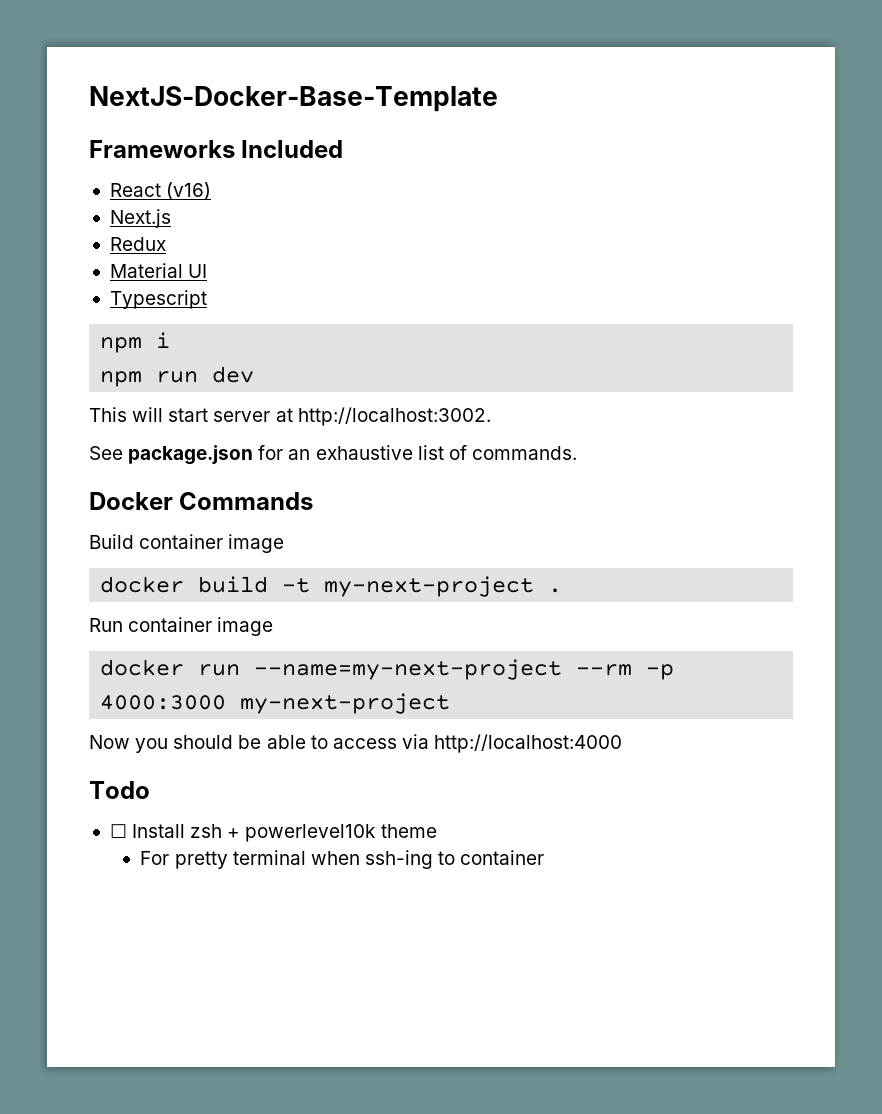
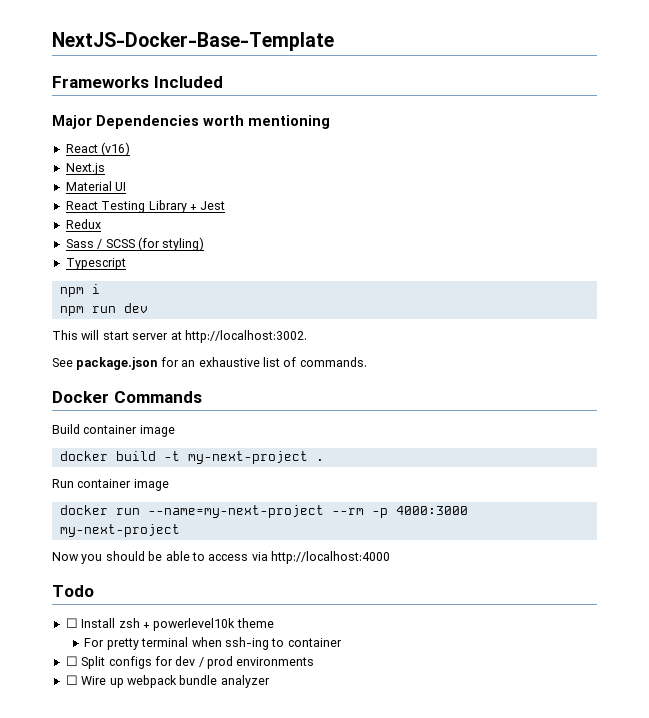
(344, 149) none -> [52,115,330,129] // Major Dependencies worth mentioning
[109,237,166,251] [109,263,208,278] Redux // Material UI -> [65,181,127,191] [65,200,226,213] [65,219,101,229] [65,237,205,251] Material UI // React Testing Library + Jest // Redux // Sass / SCSS (for styling)
(545, 857) none -> [65,656,315,669] [65,675,270,688] // ☐ Split configs for dev / prod environments // ☐ Wire up webpack bundle analyzer

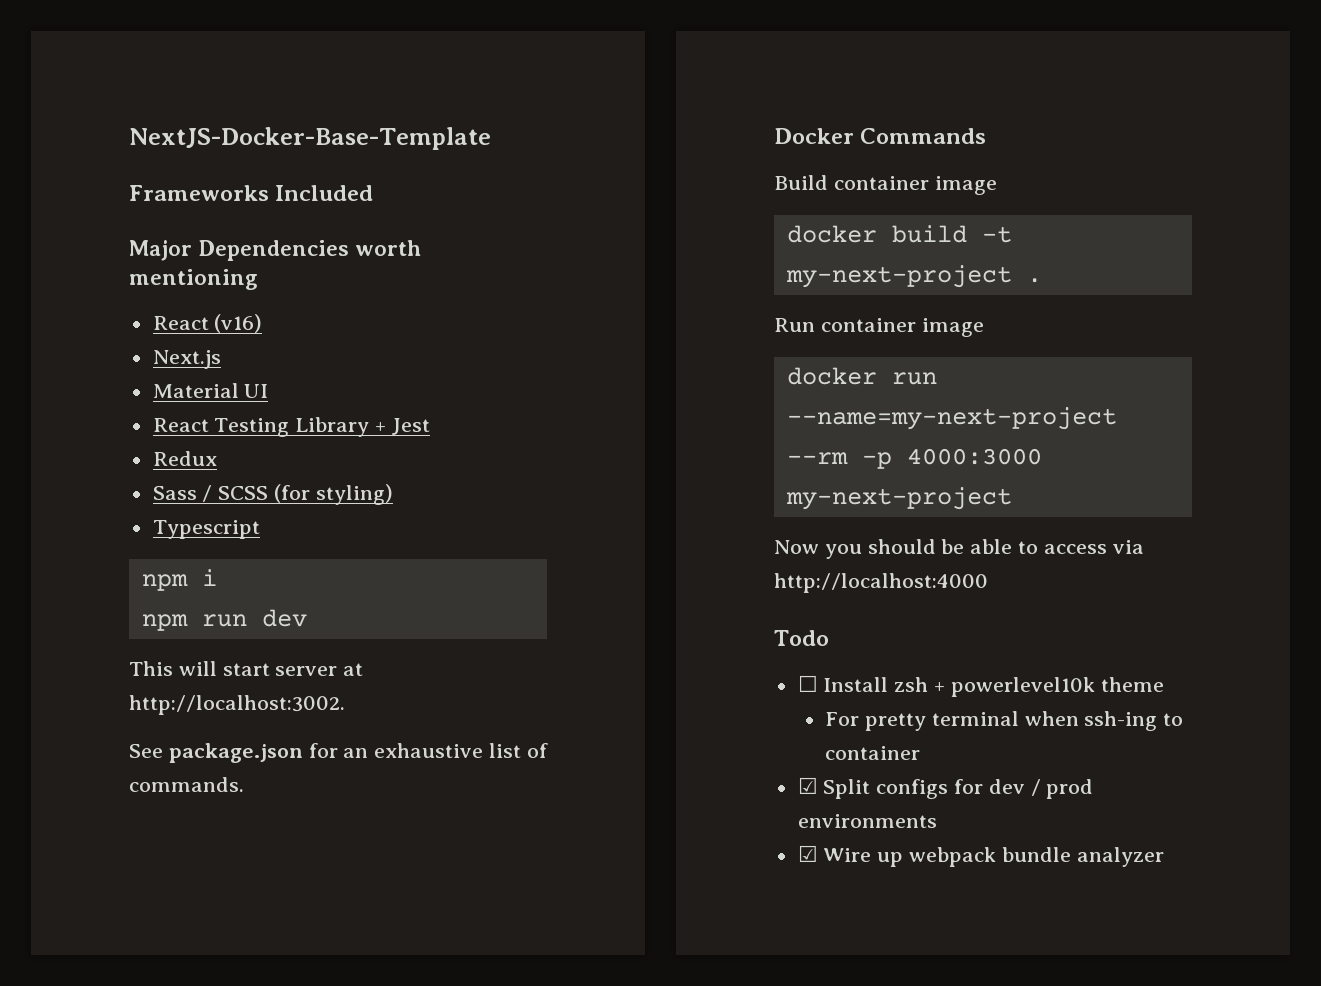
[65,656,78,666] ☐ -> [797,777,818,794] ☑
[65,675,78,685] ☐ -> [797,845,818,862] ☑

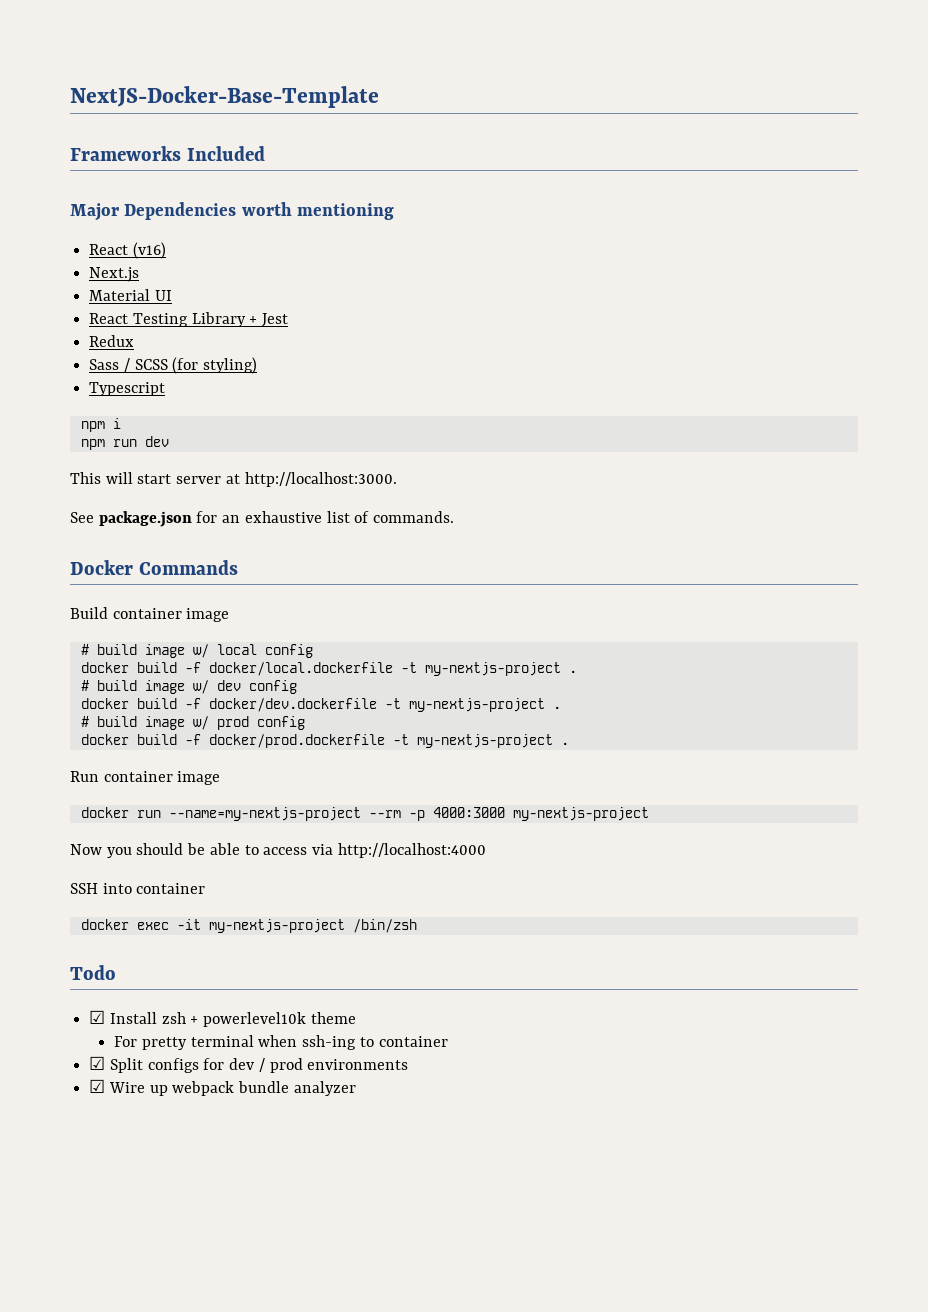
[129,695,345,715] http://localhost:3002. -> [244,472,397,487] http://localhost:3000.
[786,225,1012,243] [785,265,1012,288] docker build -t my-next-project -> [80,644,313,658] [80,662,577,676] [80,680,297,694] [80,698,561,712] [80,716,305,730] [80,734,553,748] # build image w/ local config // docker build -f docker/local.dockerfile -t my-nextjs-project . // # build image w/ dev config // docker build -f docker/dev.dockerfile -t my-nextjs-project . // # build image w/ prod config // docker build -f docker/prod.dockerfile -t my-nextjs-project
[786,407,1117,430] --name=my-next-project -> [168,807,361,821] --name=my-nextjs-project
[785,487,1012,510] my-next-project -> [512,807,649,821] my-nextjs-project
(988, 583) none -> [70,883,206,894] [80,919,417,933] // SSH into container // docker exec -it my-nextjs-project /bin/zsh
[797,675,818,692] ☐ -> [89,1010,106,1024] ☑

